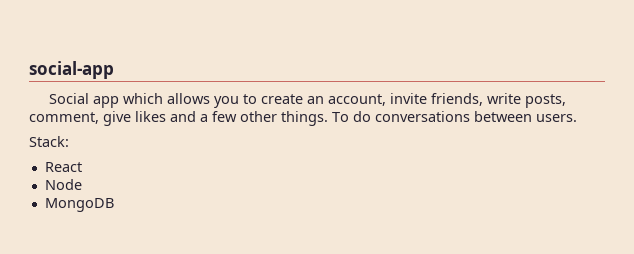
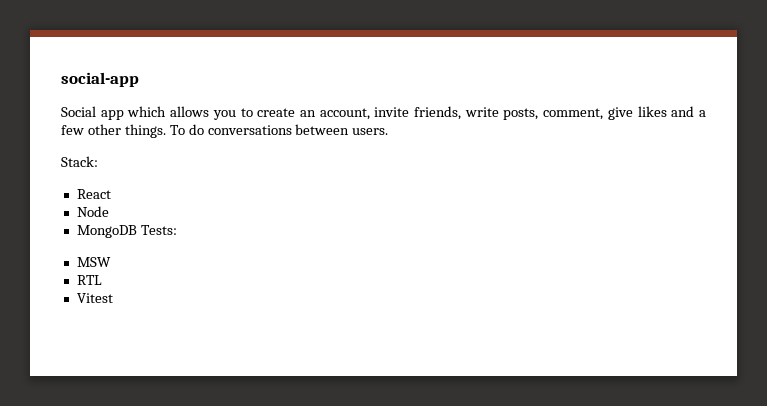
(114, 205) none -> [140,225,177,235] [76,257,111,267] [76,275,102,285] [76,293,113,303] Tests: // MSW // RTL // Vitest

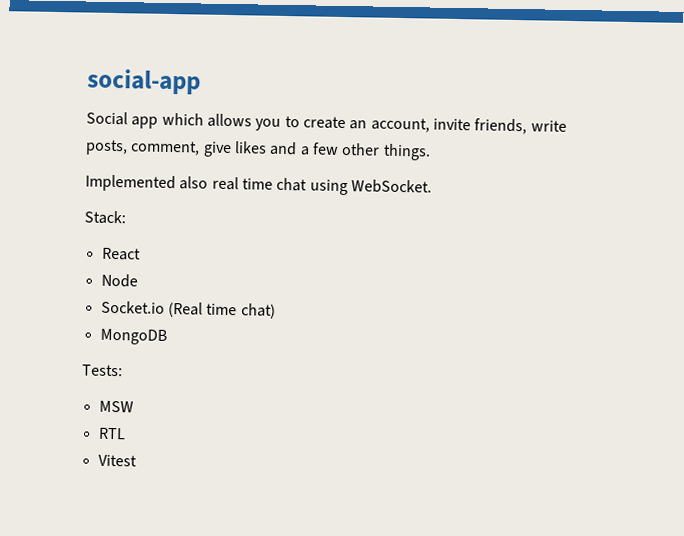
[169,124,389,135] To do conversations between users. -> [85,174,432,196] // Implemented also real time chat using WebSocket.
(109, 211) none -> [100,300,276,319] // Socket.io (Real time chat)
(137, 231) none -> (167, 336) //

